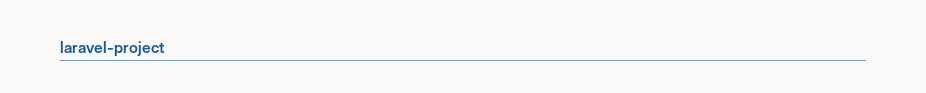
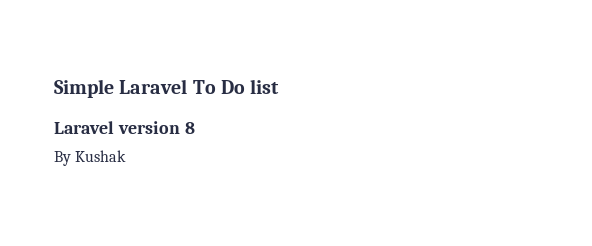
[60,41,165,57] laravel-project -> [54,79,280,98] [54,121,195,134] [54,150,127,166] Simple Laravel To Do list // Laravel version 8 // By Kushak

